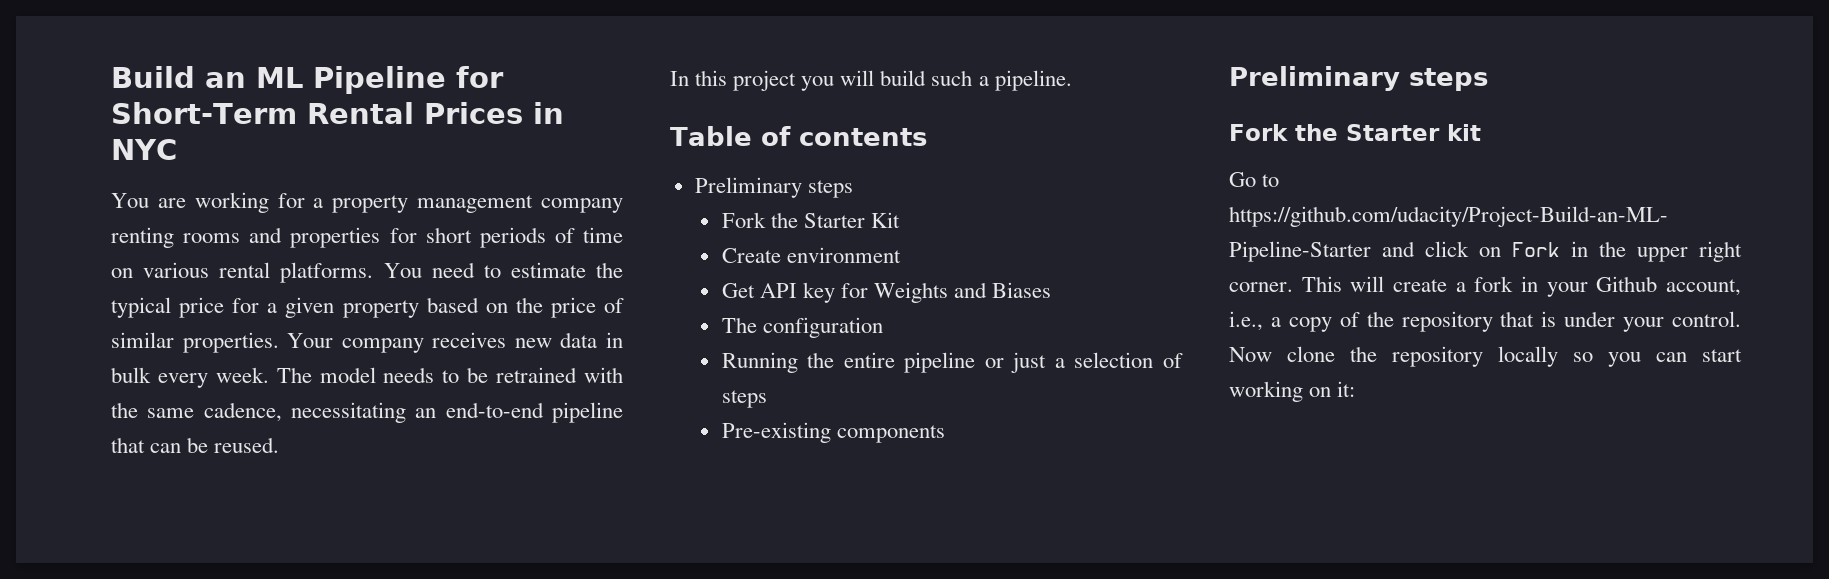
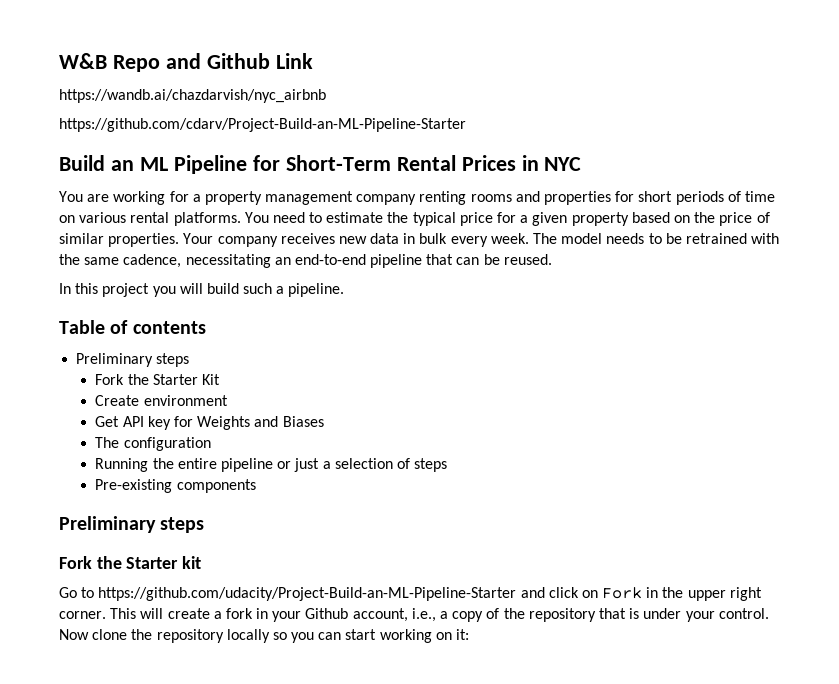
(111, 77) none -> [59,53,313,72] [59,89,326,103] [59,118,466,132] W&B Repo and Github Link // https://wandb.ai/chazdarvish/nyc_airbnb // https://github.com/cdarv/Project-Build-an-ML-Pipeline-Starter //

